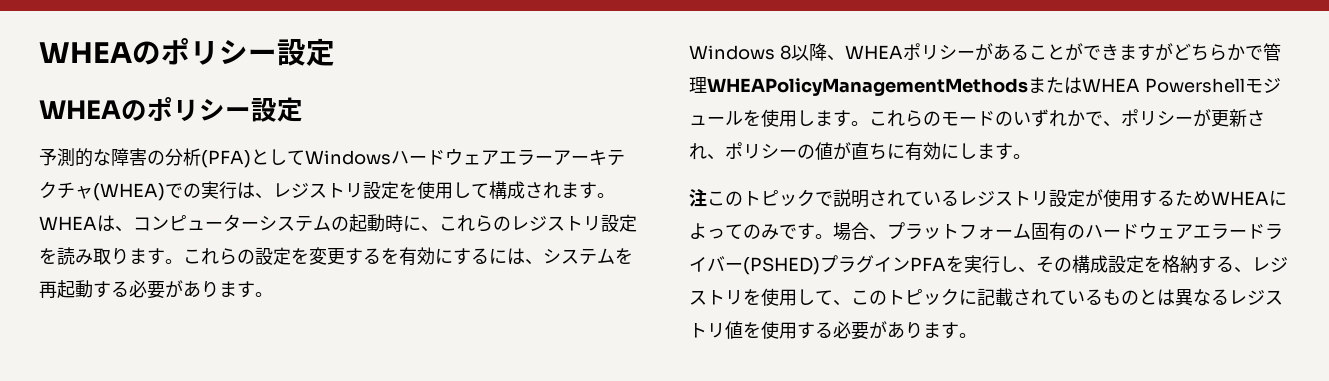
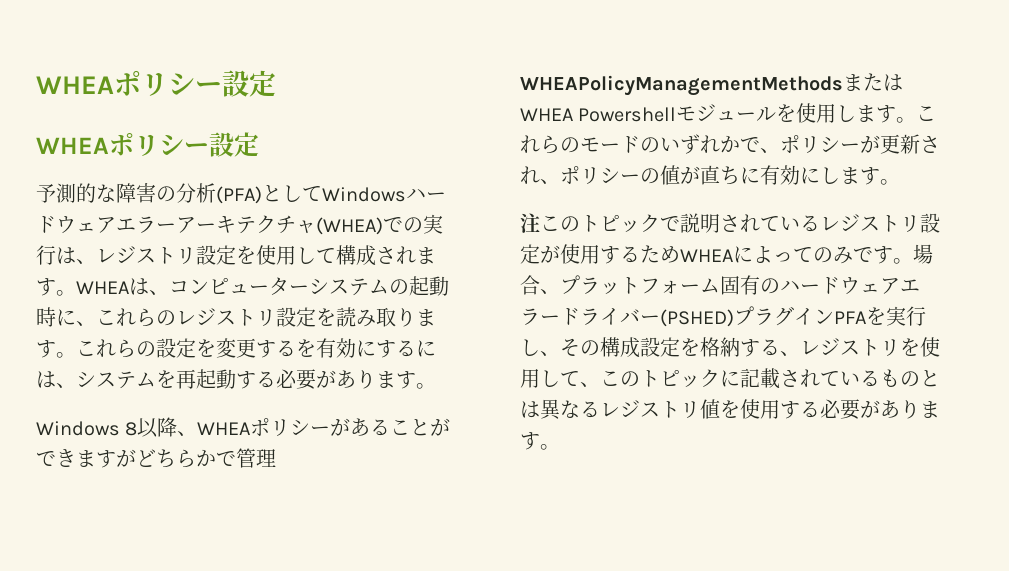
[39,41,161,65] WHEAの -> [36,76,114,94] WHEA
[121,100,147,121] の -> (109, 145) none

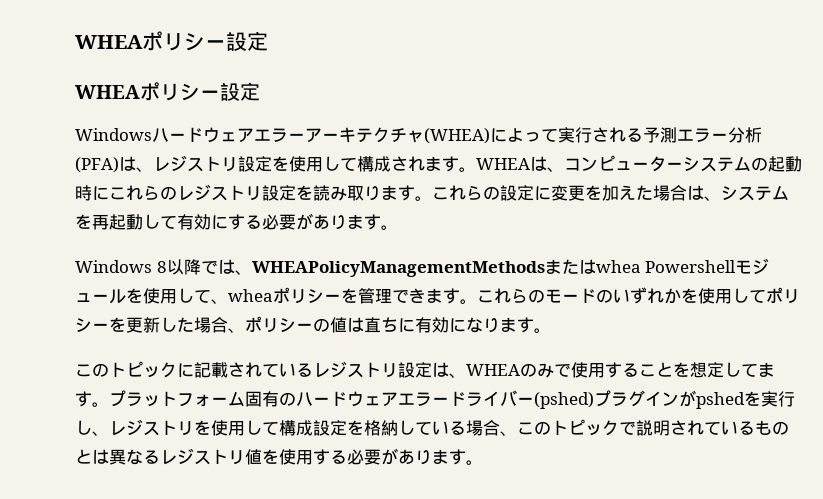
[36,183,322,204] 予測的な障害の分析(PFA)として -> (260, 91) none
[383,214,443,234] [36,245,56,265] での実行 -> [490,127,762,143] [75,157,119,173] によって実行される予測エラー分析(PFA)
[76,321,96,326] 、 -> (109, 193) none
[196,338,436,358] を変更するを有効にするに -> [534,185,687,201] に変更を加えた場合
(236, 379) none -> [143,214,228,230] して有効に
[177,418,451,436] [36,448,276,468] 、WHEAポリシーがあることができますがどちらかで管理 -> [200,259,252,275] では、
[520,108,573,121] WHEA -> [595,260,641,273] whea
(857, 113) none -> [194,287,426,304] て、wheaポリシーを管理でき
[740,134,940,154] [520,166,540,185] で、ポリシーが更新され -> [681,287,800,304] [75,317,228,333] を使用してポリシーを更新した場合
[680,166,700,184] が -> [347,317,364,332] は
[820,167,900,185] [520,213,720,233] します。 // 注このトピックで説明 -> [466,317,551,333] [75,361,228,378] なります。 // このトピックに記載
[540,244,933,264] [520,275,560,295] が使用するためWHEAによってのみです。場合、 -> [432,362,775,378] [75,391,109,407] は、WHEAのみで使用することを想定してます。
[660,309,734,327] (PSHED) -> [534,392,594,409] (pshed)
[834,311,866,324] PFA -> [679,390,745,409] がpshed
[560,337,800,358] その構成設定を格納する、 -> (109, 433) none
(580, 378) none -> [279,420,500,436] 構成設定を格納している場合
[720,368,780,389] に記載 -> [619,420,670,436] で説明

